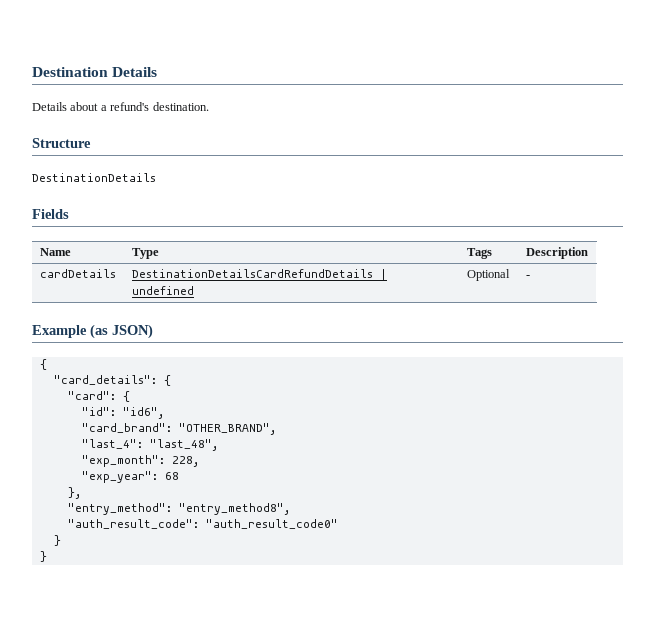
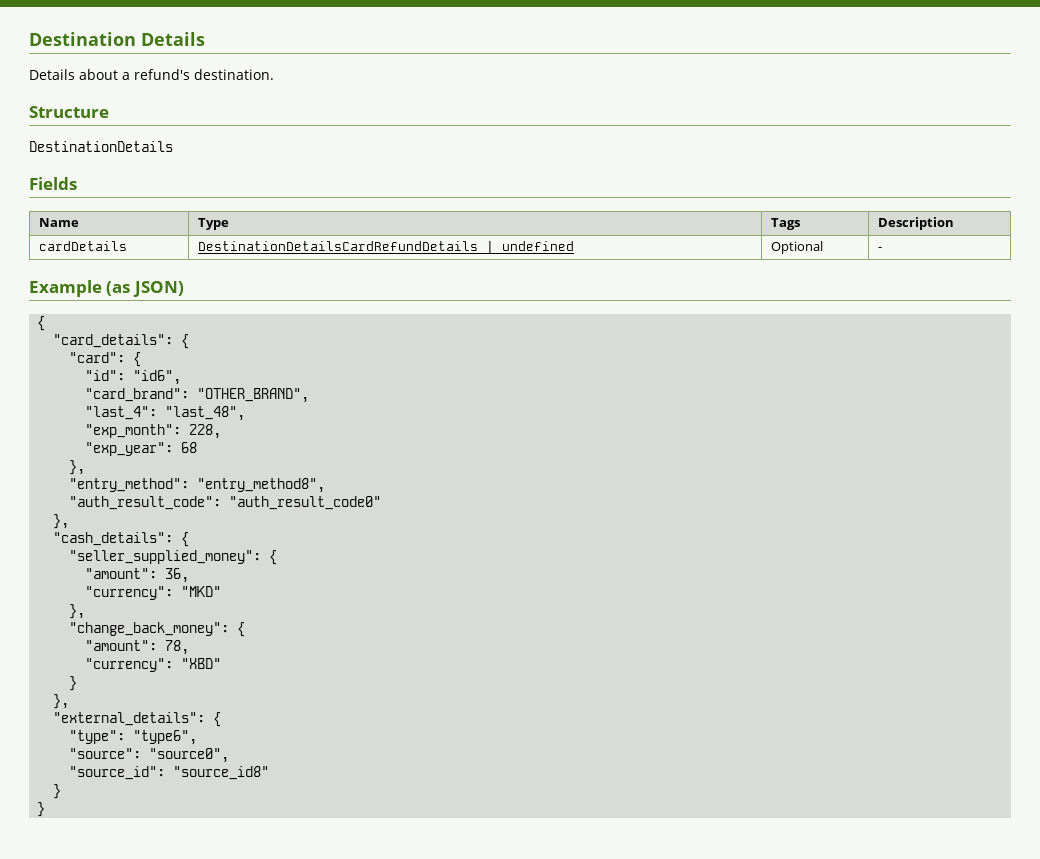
(338, 524) none -> [53,514,70,529] [53,532,190,547] [69,550,278,565] [85,568,190,583] [85,586,222,600] [69,604,86,619] [69,622,246,637] [85,640,190,655] [85,658,222,672] [69,676,78,691] [53,694,70,709] [53,712,222,727] [69,730,198,745] [69,748,230,763] [69,766,270,780] // }, // "cash_details": { // "seller_supplied_money": { // "amount": 36, // "currency": "MKD" // }, // "change_back_money": { // "amount": 78, // "currency": "XBD" // } // }, // "external_details": { // "type": "type6", // "source": "source0", // "source_id": "source_id8"

